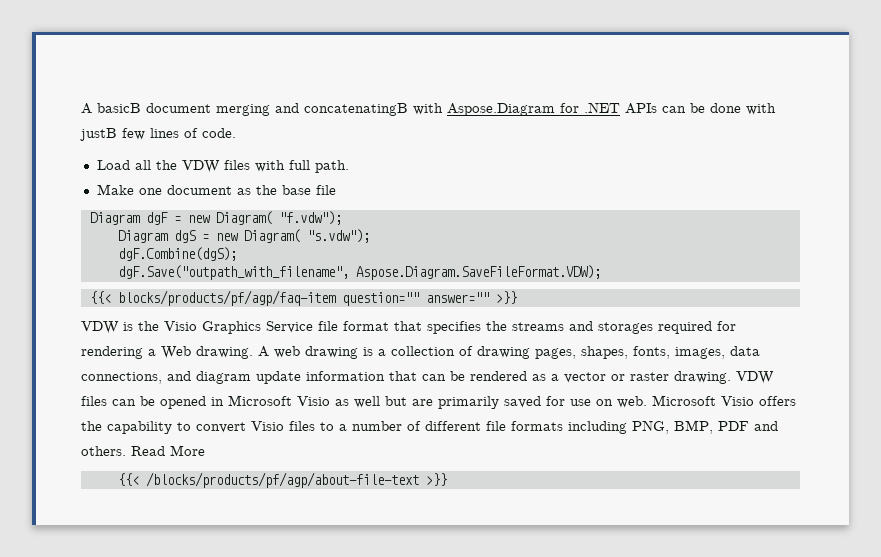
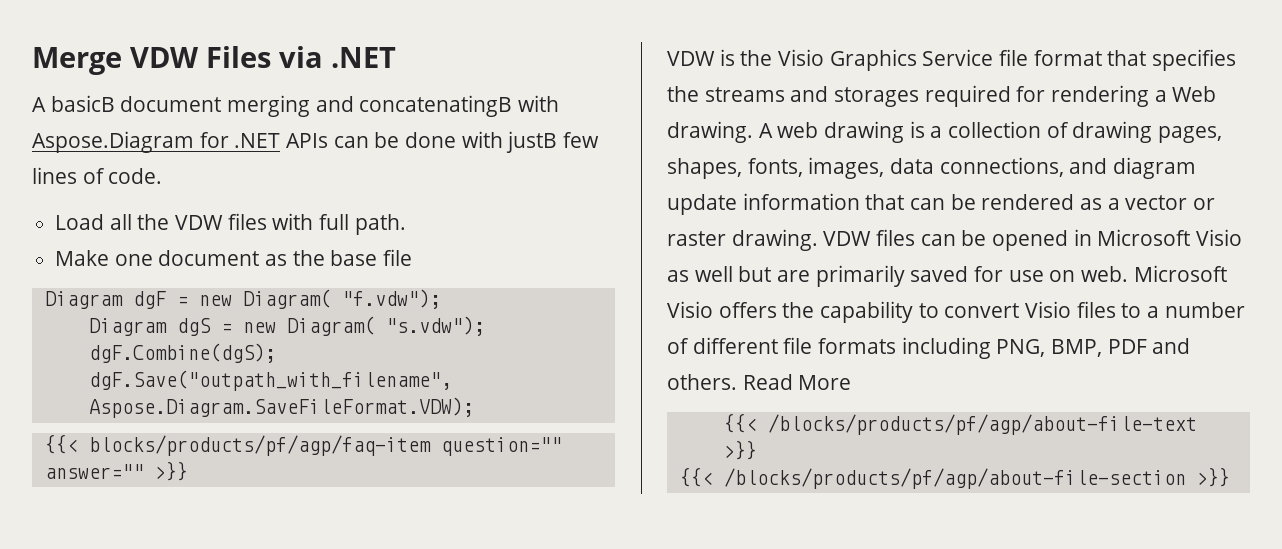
(81, 108) none -> [32,46,396,75] Merge VDW Files via .NET //
(447, 479) none -> [679,467,1230,489] // {{< /blocks/products/pf/agp/about-file-section >}}

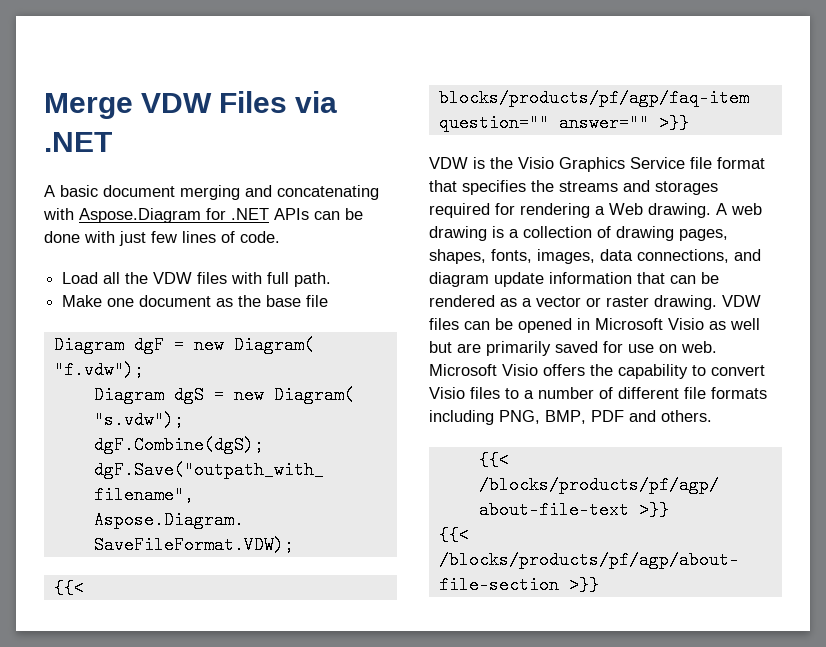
[50,95,115,112] basicВ -> [60,185,98,197] basic
[359,95,513,117] concatenatingВ -> [277,185,379,200] concatenating
[506,131,558,153] justВ -> [119,231,146,246] just
[742,374,852,390] Read More -> (712, 416) none

